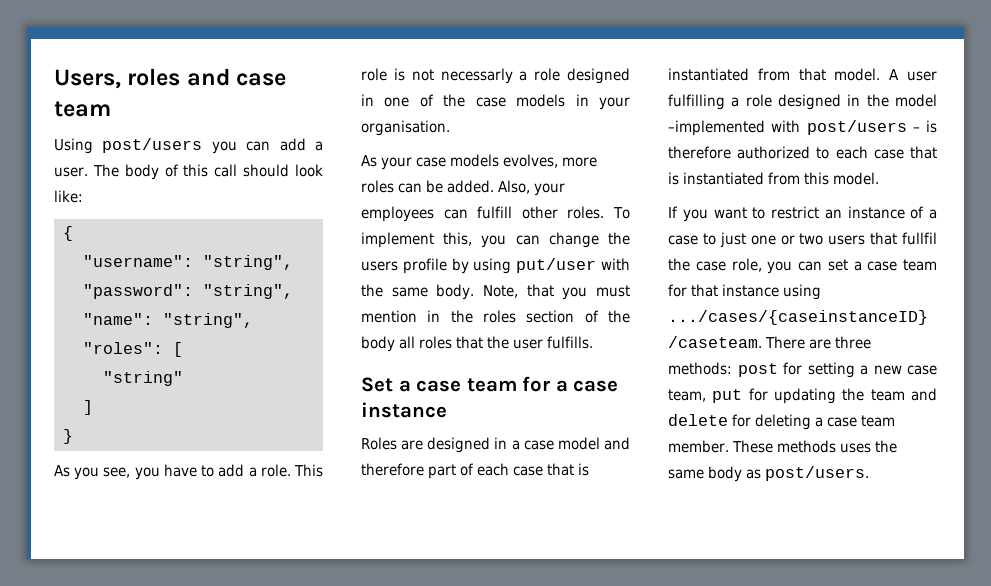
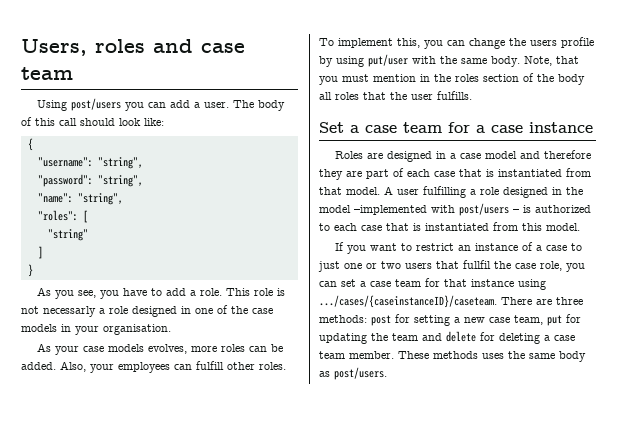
(424, 469) none -> [319,169,362,180] they are
[668,146,731,159] therefore -> (531, 209) none

